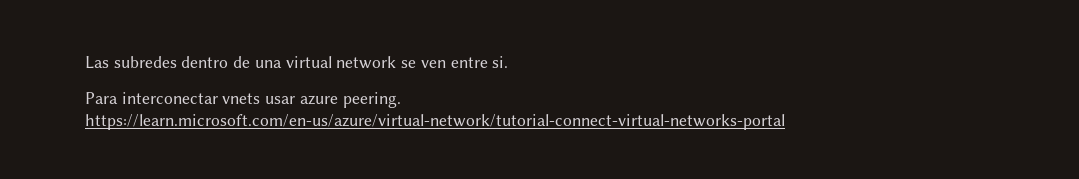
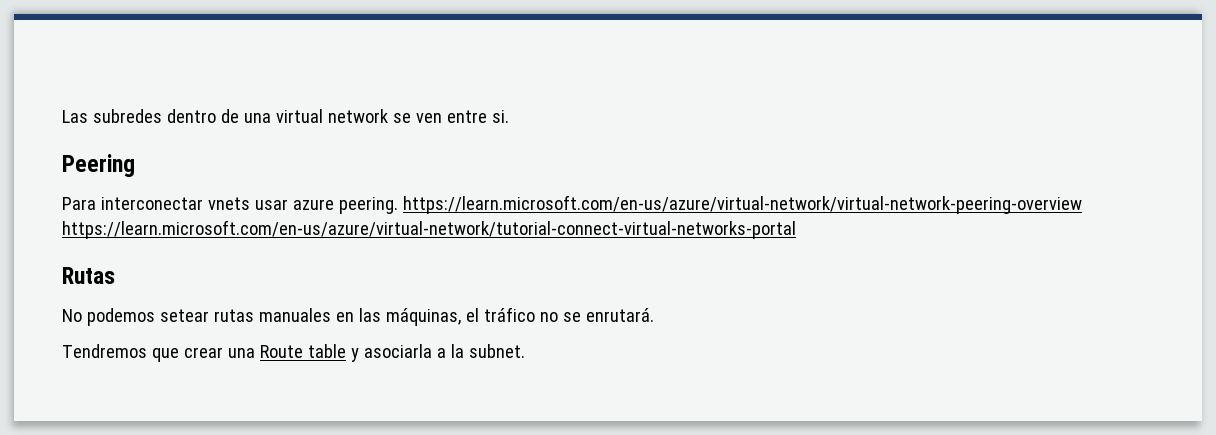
(509, 62) none -> [62,154,135,177] // Peering
(401, 100) none -> [402,195,1082,214] https://learn.microsoft.com/en-us/azure/virtual-network/virtual-network-peering-overview
(785, 122) none -> [62,267,115,284] [62,307,654,326] [62,344,525,362] // Rutas // No podemos setear rutas manuales en las máquinas, el tráfico no se enrutará. // Tendremos que crear una Route table y asociarla a la subnet.

